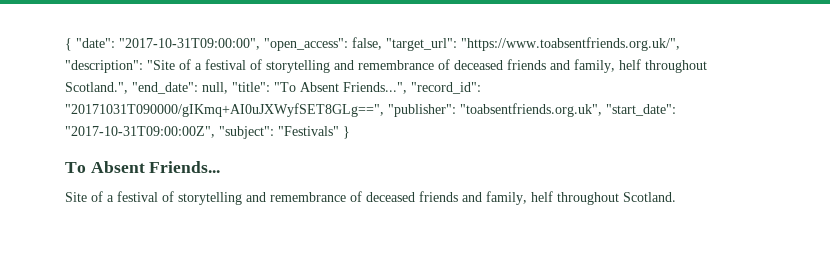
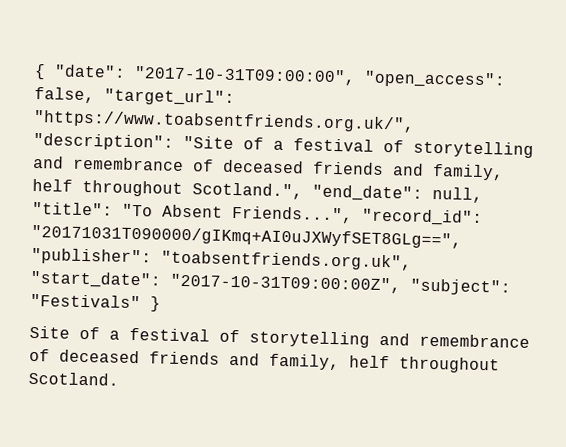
[65,161,221,173] // To Absent Friends... -> (161, 304) none

